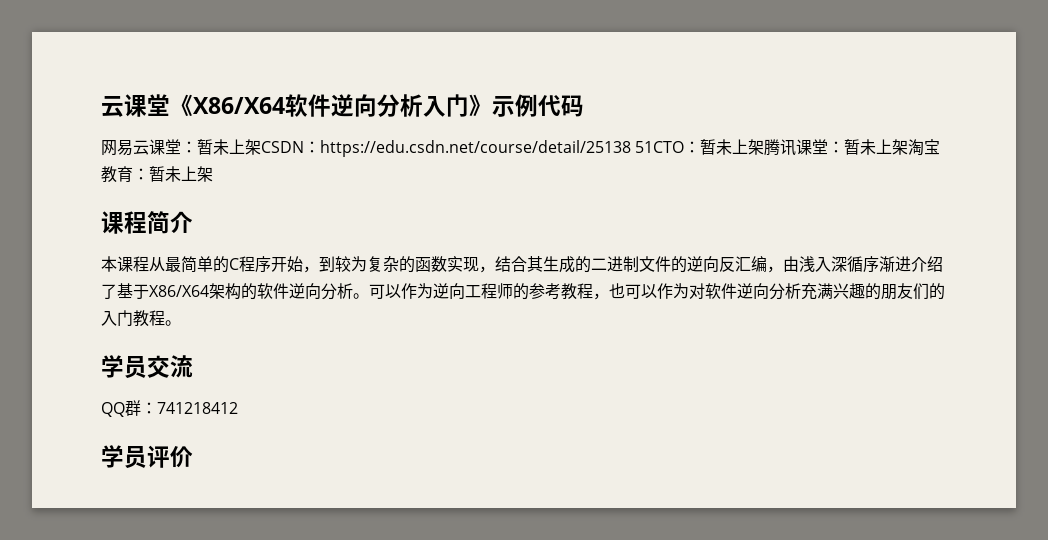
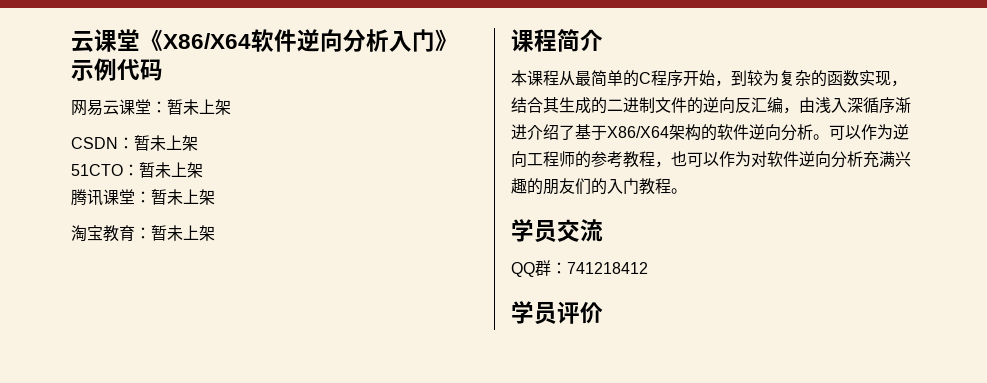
[261,140,631,157] CSDN：https://edu.csdn.net/course/detail/25138 -> [71,135,198,151] // CSDN：暂未上架 //
(765, 147) none -> (203, 170) //
(909, 147) none -> (215, 197) //

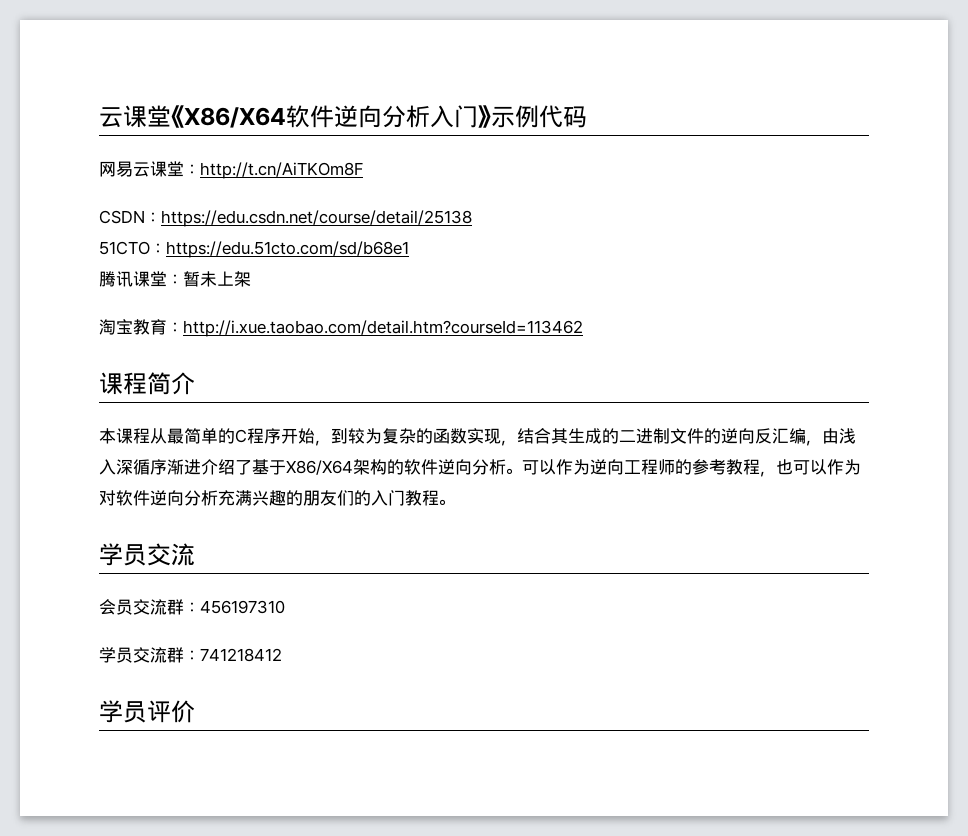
[167,99,231,115] 暂未上架 -> [200,162,363,179] http://t.cn/AiTKOm8F
[134,135,198,151] 暂未上架 -> [161,210,472,227] https://edu.csdn.net/course/detail/25138
[139,162,203,178] 暂未上架 -> [166,241,409,258] https://edu.51cto.com/sd/b68e1
[151,225,215,241] 暂未上架 -> [183,320,583,337] http://i.xue.taobao.com/detail.htm?courseId=113462
[511,262,535,277] QQ -> [99,599,285,615] [99,647,167,663] 会员交流群：456197310 // 学员交流

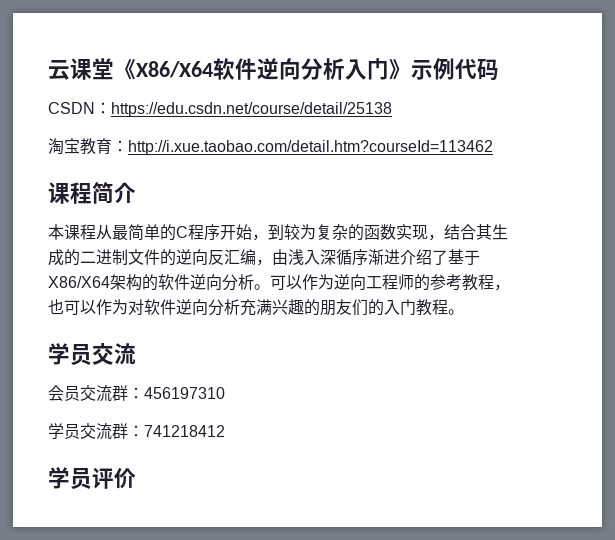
[99,161,363,179] // 网易云课堂：http://t.cn/AiTKOm8F -> (499, 70) none
[99,241,409,258] [99,271,251,287] // 51CTO：https://edu.51cto.com/sd/b68e1 // 腾讯课堂：暂未上架 -> (392, 109) none

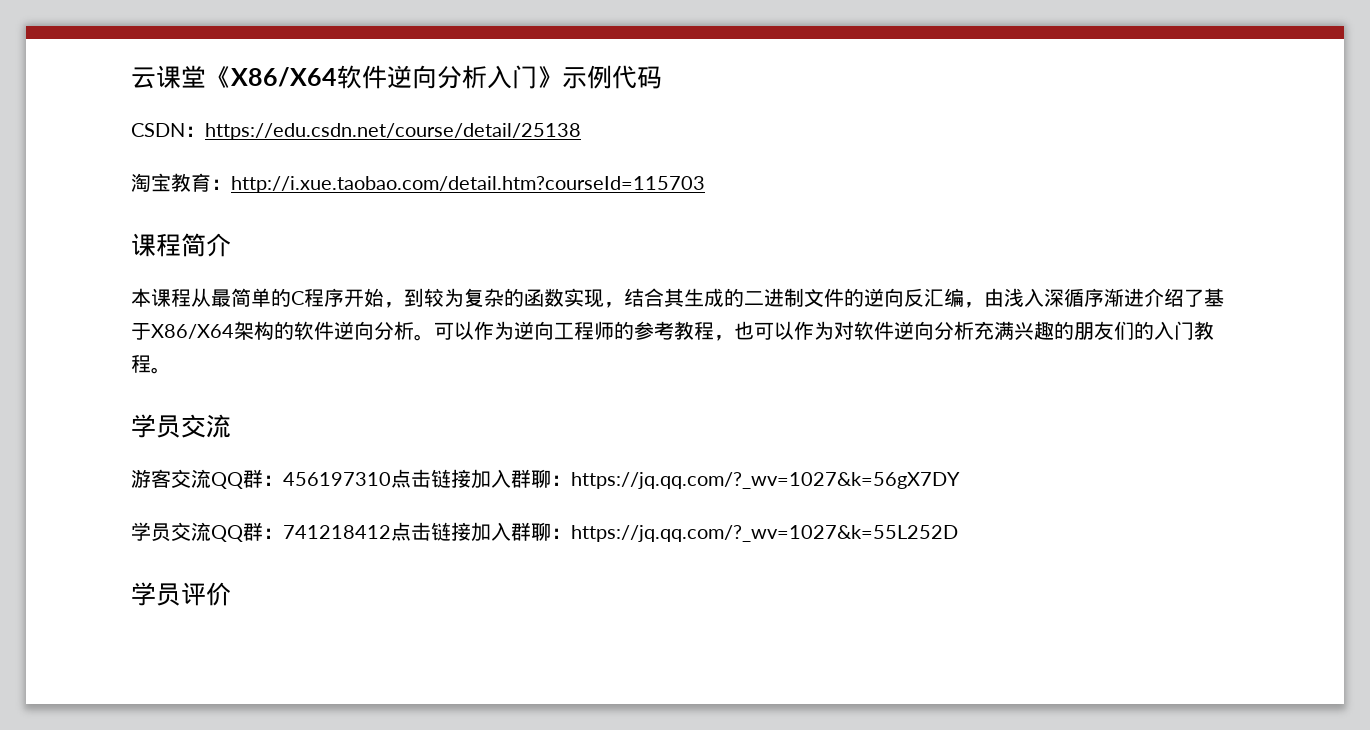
[128,140,493,155] http://i.xue.taobao.com/detail.htm?courseId=113462 -> [231,176,705,193] http://i.xue.taobao.com/detail.htm?courseId=115703
[48,385,112,402] 会员交流 -> [131,469,243,489] 游客交流QQ
[48,423,112,440] // 学员交流 -> [391,469,960,489] [131,522,243,542] 点击链接加入群聊：https://jq.qq.com/?_wv=1027&k=56gX7DY // 学员交流QQ
(225, 431) none -> [391,522,958,542] 点击链接加入群聊：https://jq.qq.com/?_wv=1027&k=55L252D

